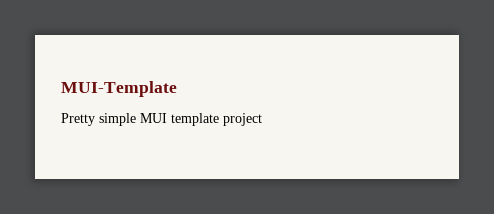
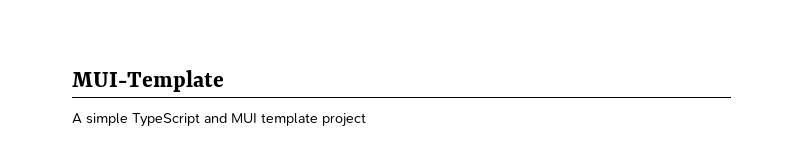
[61,113,136,126] Pretty simple -> [72,113,227,127] A simple TypeScript and

